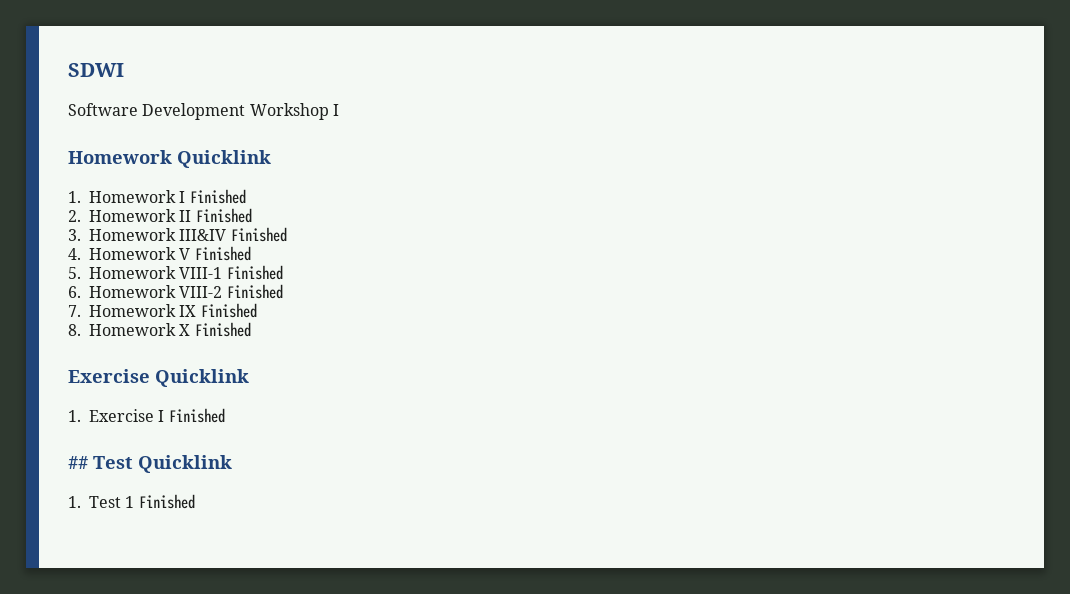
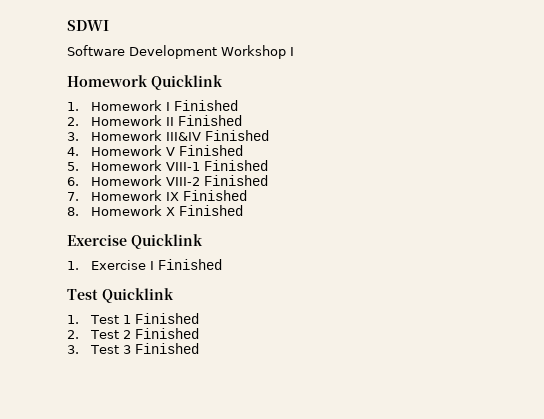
[68,456,88,469] ## -> (222, 264) none
(195, 501) none -> [67,328,199,339] [67,343,199,354] // 2. Test 2 Finished // 3. Test 3 Finished

